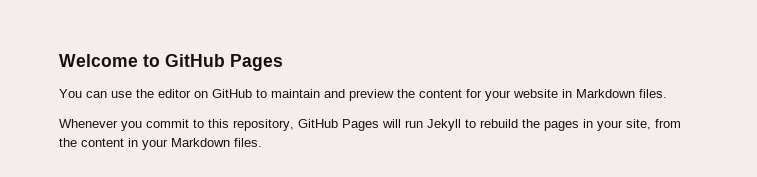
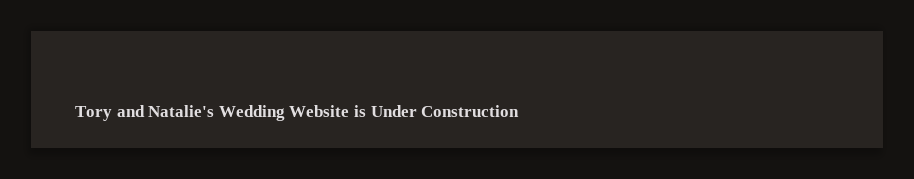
[59,54,283,71] [59,89,667,101] [59,119,681,131] [59,138,262,150] Welcome to GitHub Pages // You can use the editor on GitHub to maintain and preview the content for your website in Markdown files. // Whenever you commit to this repository, GitHub Pages will run Jekyll to rebuild the pages in your site, from the content in your Markdown files. -> [75,105,520,121] Tory and Natalie's Wedding Website is Under Construction

